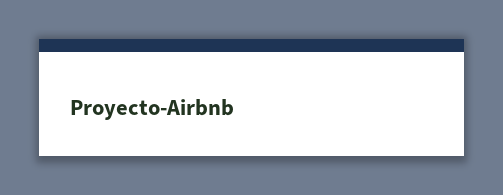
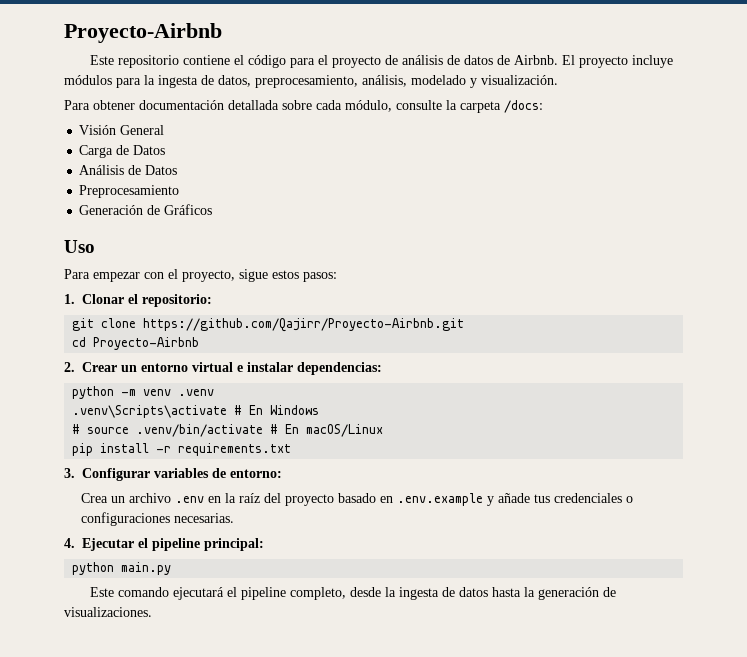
[70,99,234,120] Proyecto-Airbnb -> [64,23,222,43] [89,55,673,68] [64,75,558,88] [64,100,543,113] [79,125,165,135] [79,145,166,158] [79,165,178,175] [79,185,180,198] [79,204,213,215] [64,240,95,253] [64,269,337,282] [64,294,212,307] [72,318,465,332] [72,337,200,350] [64,362,382,375] [72,386,215,399] [72,405,320,418] [72,424,384,437] [72,443,292,456] [64,468,282,481] [80,493,633,506] [80,512,234,526] [64,538,264,551] [72,562,172,575] [89,587,616,600] [64,607,152,617] Proyecto-Airbnb // Este repositorio contiene el código para el proyecto de análisis de datos de Airbnb. El proyecto incluye módulos para la ingesta de datos, preprocesamiento, análisis, modelado y visualización. // Para obtener documentación detallada sobre cada módulo, consulte la carpeta /docs: // Visión General // Carga de Datos // Análisis de Datos // Preprocesamiento // Generación de Gráficos // Uso // Para empezar con el proyecto, sigue estos pasos: // 1. Clonar el repositorio: // git clone https://github.com/Qajirr/Proyecto-Airbnb.git // cd Proyecto-Airbnb // 2. Crear un entorno virtual e instalar dependencias: // python -m venv .venv // .venv\Scripts\activate # En Windows // # source .venv/bin/activate # En macOS/Linux // pip install -r requirements.txt // 3. Configurar variables de entorno: // Crea un archivo .env en la raíz del proyecto basado en .env.example y añade tus credenciales o configuraciones necesarias. // 4. Ejecutar el pipeline principal: // python main.py // Este comando ejecutará el pipeline completo, desde la ingesta de datos hasta la generación de visualizaciones.

